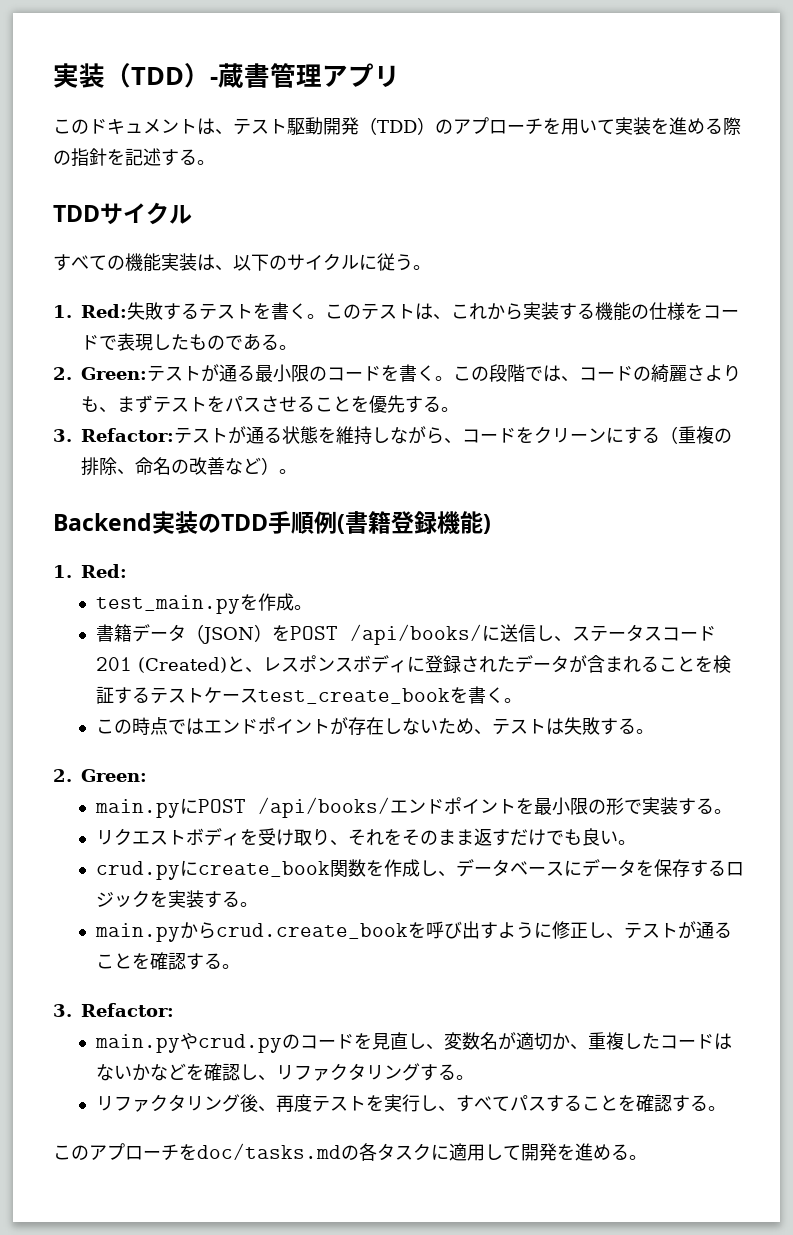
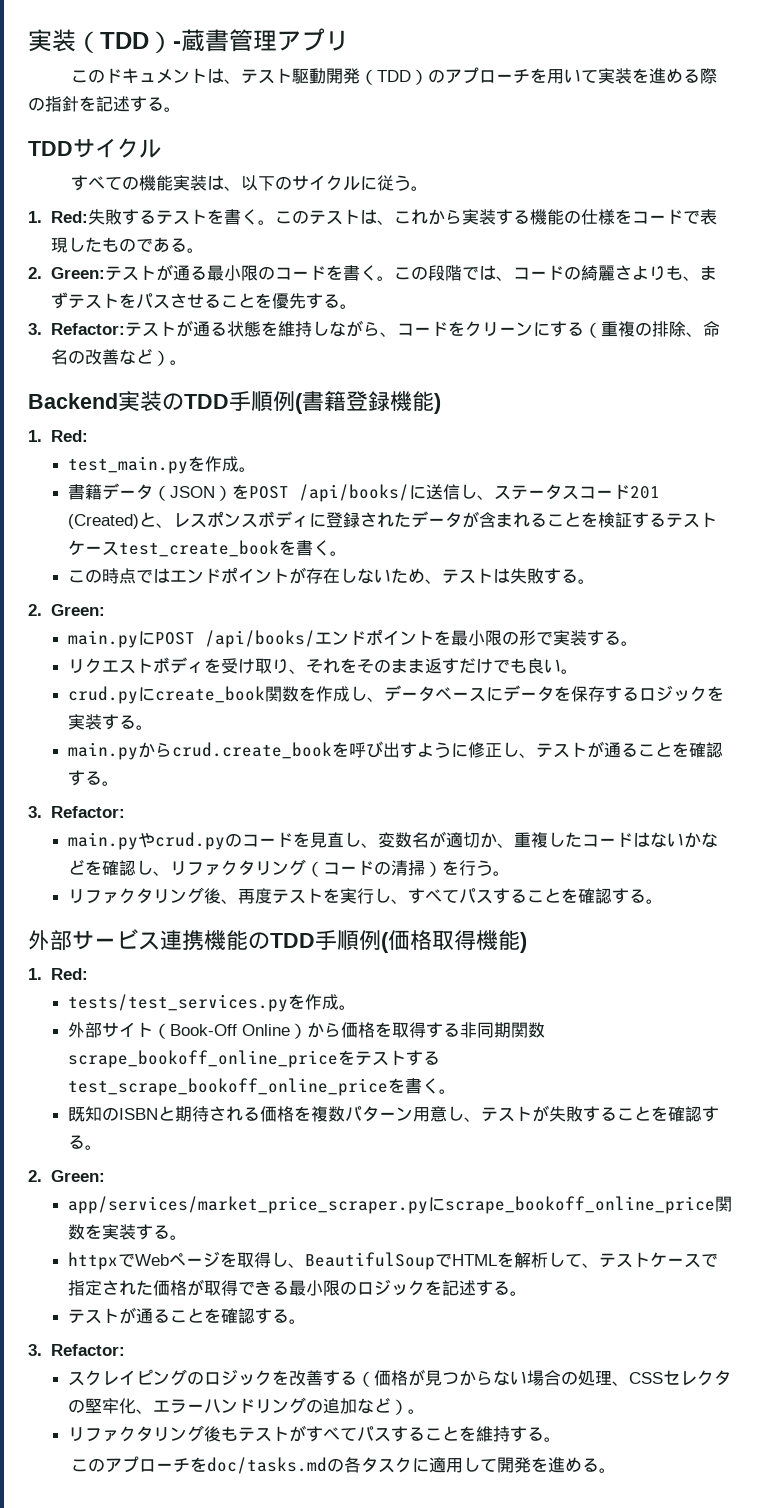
[419,1064,456,1081] する -> [305,860,493,877] （コードの清掃）を行う
(726, 1108) none -> [28,929,527,953] [28,968,88,980] [67,994,356,1012] [67,1022,545,1039] [67,1050,440,1068] [67,1078,456,1096] [67,1105,719,1122] [67,1135,102,1150] [28,1170,105,1182] [67,1196,732,1214] [67,1224,187,1240] [67,1251,718,1270] [67,1279,527,1296] [67,1307,306,1324] [28,1344,125,1356] [67,1369,731,1387] [67,1397,425,1415] [67,1425,561,1442] // 外部サービス連携機能のTDD手順例(価格取得機能) // 1. Red: // tests/test_services.pyを作成。 // 外部サイト（Book-Off Online）から価格を取得する非同期関数scrape_bookoff_online_priceをテストするtest_scrape_bookoff_online_priceを書く。 // 既知のISBNと期待される価格を複数パターン用意し、テストが失敗することを確認する。 // 2. Green: // app/services/market_price_scraper.pyにscrape_bookoff_online_price関数を実装する。 // httpxでWebページを取得し、BeautifulSoupでHTMLを解析して、テストケースで指定された価格が取得できる最小限のロジックを記述する。 // テストが通ることを確認する。 // 3. Refactor: // スクレイピングのロジックを改善する（価格が見つからない場合の処理、CSSセレクタの堅牢化、エラーハンドリングの追加など）。 // リファクタリング後もテストがすべてパスすることを維持する。

